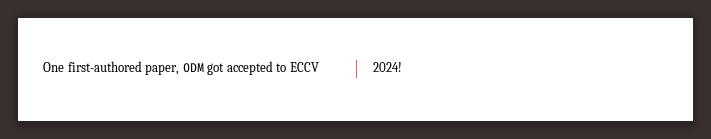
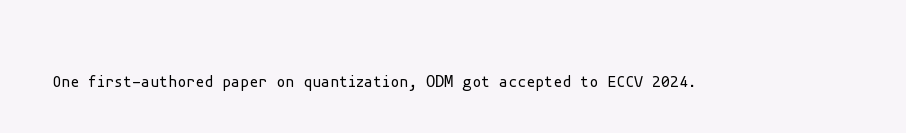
[145,64,180,75] paper, -> [222,75,417,91] paper on quantization,
[373,62,402,72] 2024! -> [652,76,696,87] 2024.

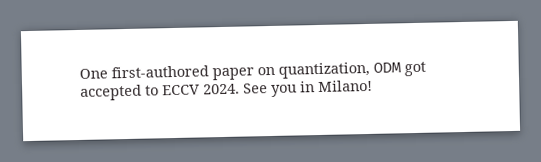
(696, 81) none -> [243,79,373,97] See you in Milano!

